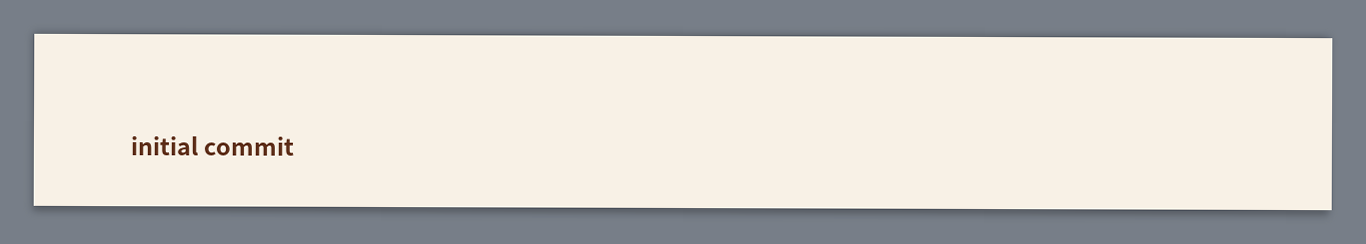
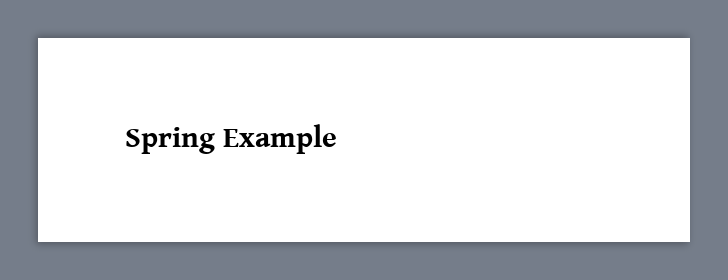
[130,135,295,156] initial commit -> [125,124,338,154] Spring Example

